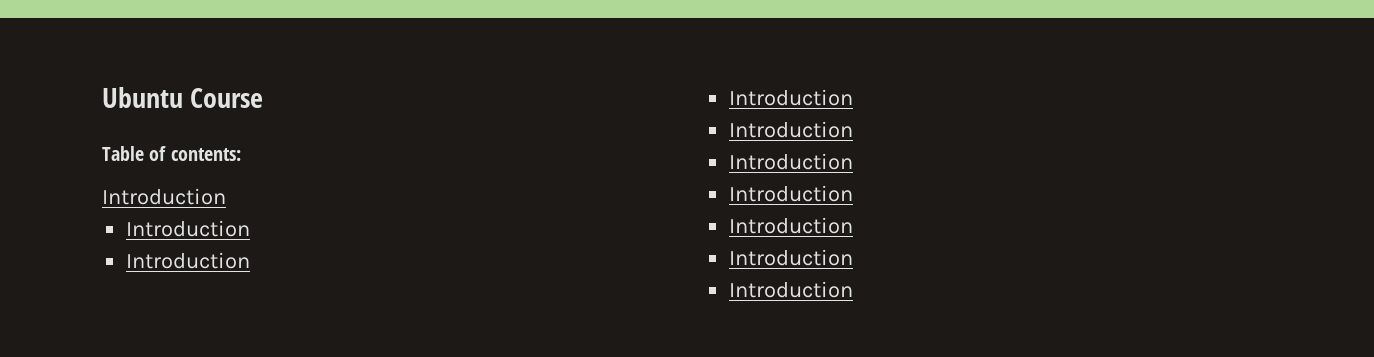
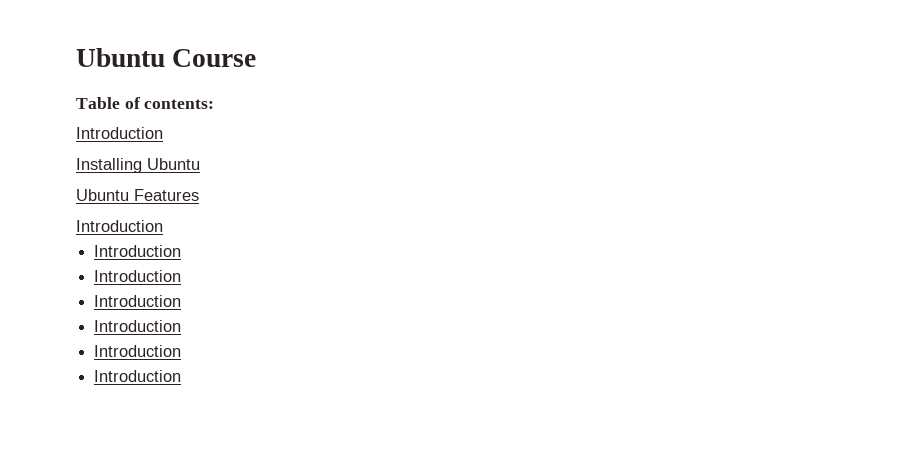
[126,220,251,237] [126,252,251,269] [729,89,854,106] [729,121,854,138] [729,153,854,170] [729,185,854,202] [729,217,854,234] [729,249,854,266] [729,281,854,298] // Introduction // Introduction // Introduction // Introduction // Introduction // Introduction // Introduction // Introduction // Introduction -> [76,158,200,173] [76,189,199,201] [76,220,163,232] [94,245,182,257] [94,270,182,282] [94,295,182,307] [94,320,182,332] [94,345,182,357] [94,370,182,382] // Installing Ubuntu // Ubuntu Features // Introduction // Introduction // Introduction // Introduction // Introduction // Introduction // Introduction

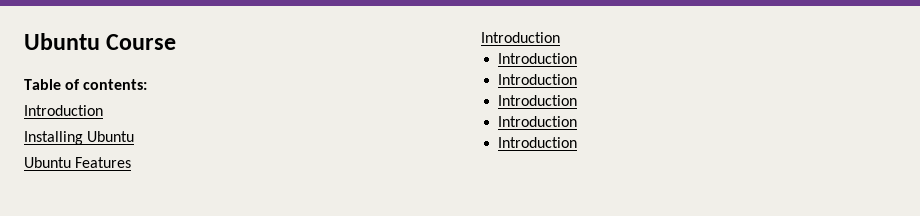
[94,370,182,382] // Introduction -> (578, 142) none

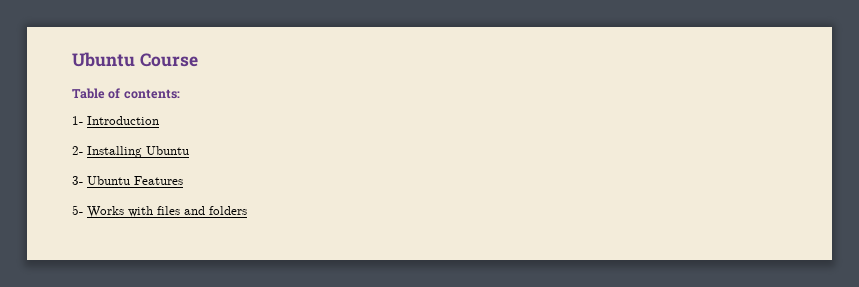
[24,105,103,116] Introduction // -> [72,116,159,125] [72,146,83,155] 1- Introduction // 2-
(135, 136) none -> [72,176,83,185] 3-
[481,32,560,43] [498,53,578,64] [498,74,578,85] [498,95,578,106] [498,116,578,127] [498,137,578,148] Introduction // Introduction // Introduction // Introduction // Introduction // Introduction -> [72,205,247,218] 5- Works with files and folders

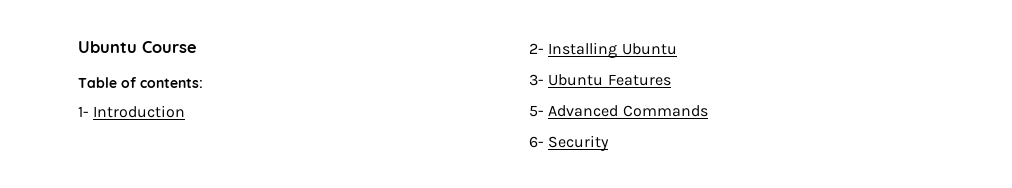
[87,206,247,218] Works with files and folders -> [548,105,708,117] [529,135,610,151] Advanced Commands // 6- Security

